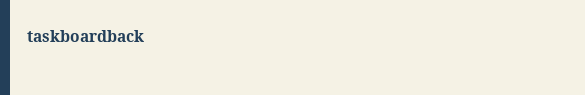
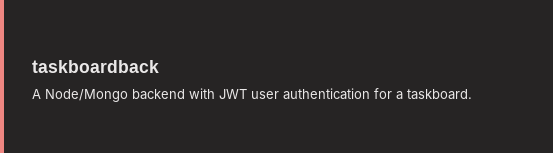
(144, 36) none -> [32,88,472,102] // A Node/Mongo backend with JWT user authentication for a taskboard.

